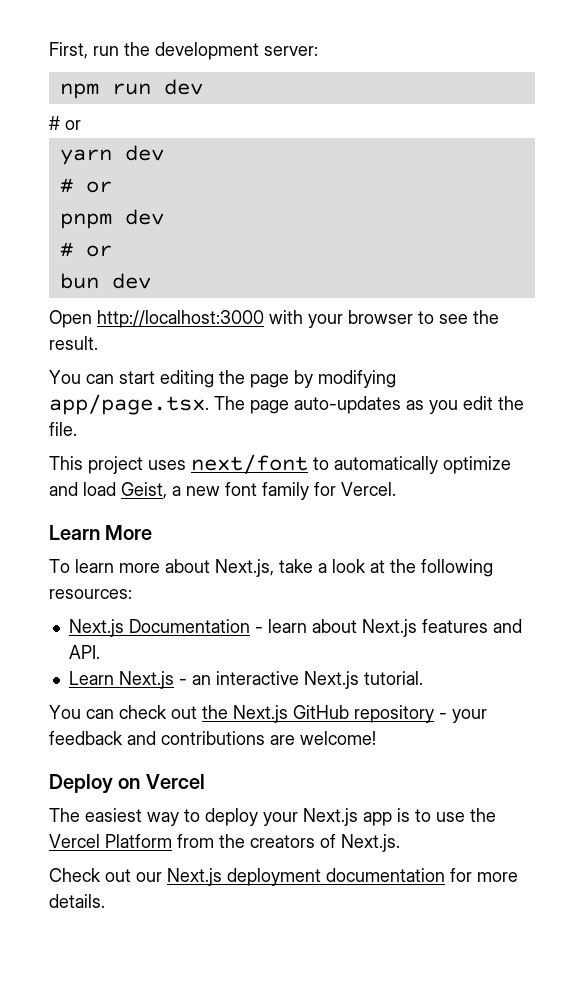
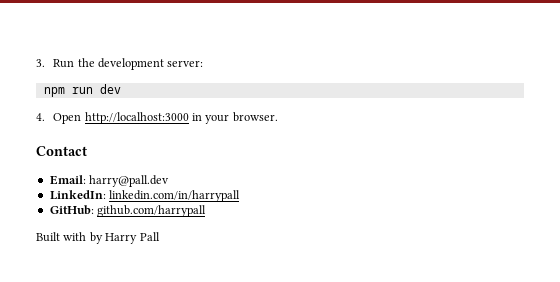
[49,42,119,59] First, run -> [36,59,75,68] 3. Run
[49,116,81,130] [59,145,164,165] [59,178,112,193] [59,209,164,229] [59,242,112,257] [59,273,151,289] [49,310,499,328] [49,336,98,350] [49,370,396,388] [49,394,524,415] [49,422,77,436] [49,454,511,474] [49,482,396,500] [49,525,153,540] [49,559,493,577] [49,589,132,599] [68,619,522,637] [68,645,100,659] [68,671,423,689] [49,705,487,723] [49,731,376,745] [49,774,205,794] [49,808,496,826] [49,834,400,852] [49,868,518,886] [49,894,105,908] # or // yarn dev // # or // pnpm dev // # or // bun dev // Open http://localhost:3000 with your browser to see the result. // You can start editing the page by modifying app/page.tsx. The page auto-updates as you edit the file. // This project uses next/font to automatically optimize and load Geist, a new font family for Vercel. // Learn More // To learn more about Next.js, take a look at the following resources: // Next.js Documentation - learn about Next.js features and API. // Learn Next.js - an interactive Next.js tutorial. // You can check out the Next.js GitHub repository - your feedback and contributions are welcome! // Deploy on Vercel // The easiest way to deploy your Next.js app is to use the Vercel Platform from the creators of Next.js. // Check out our Next.js deployment documentation for more details. -> [36,112,278,124] [36,146,87,156] [49,175,170,187] [49,190,241,202] [49,205,207,217] [36,232,160,244] 4. Open http://localhost:3000 in your browser. // Contact // Email: harry@pall.dev // LinkedIn: linkedin.com/in/harrypall // GitHub: github.com/harrypall // Built with by Harry Pall

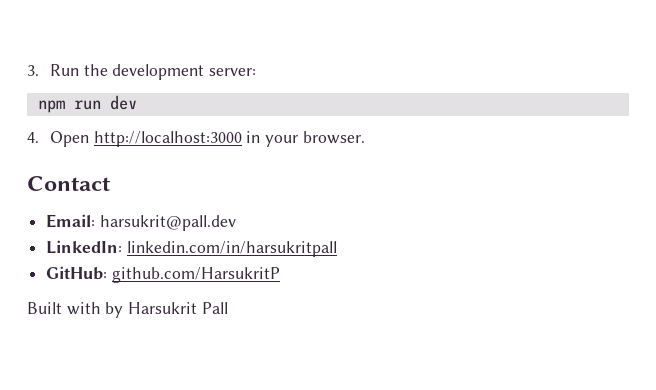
[89,175,170,187] harry@pall.dev -> [99,215,236,231] harsukrit@pall.dev
[109,190,241,202] linkedin.com/in/harrypall -> [126,241,337,257] linkedin.com/in/harsukritpall
[97,205,207,217] github.com/harrypall -> [111,267,280,283] github.com/HarsukritP
[105,233,138,244] Harry -> [128,302,198,314] Harsukrit

